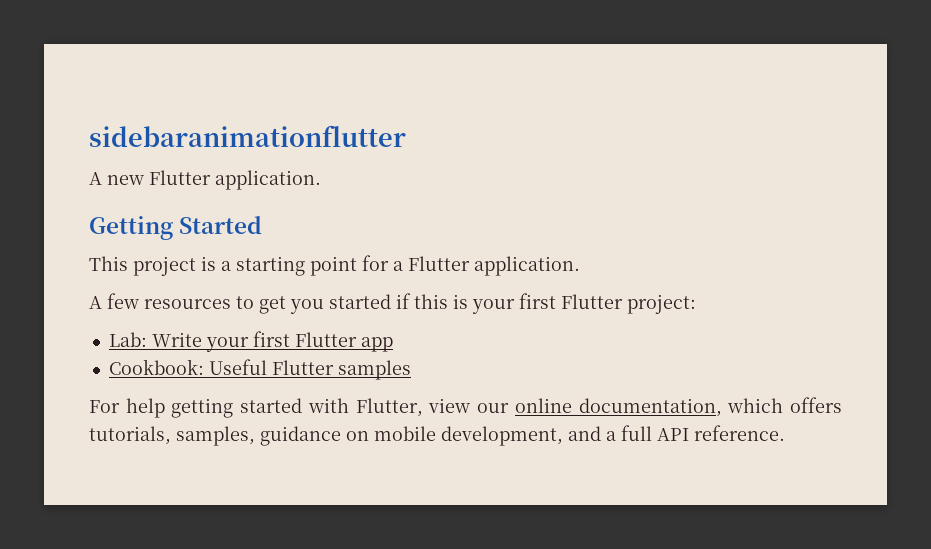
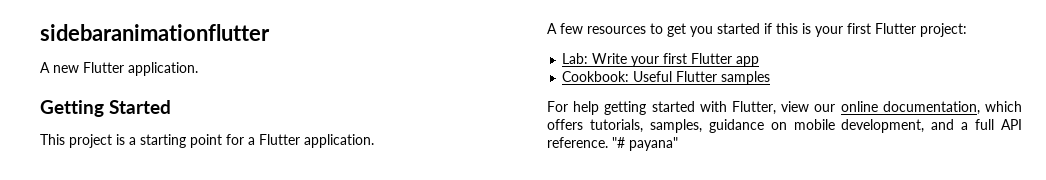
(785, 433) none -> [612,137,678,151] "# payana"

